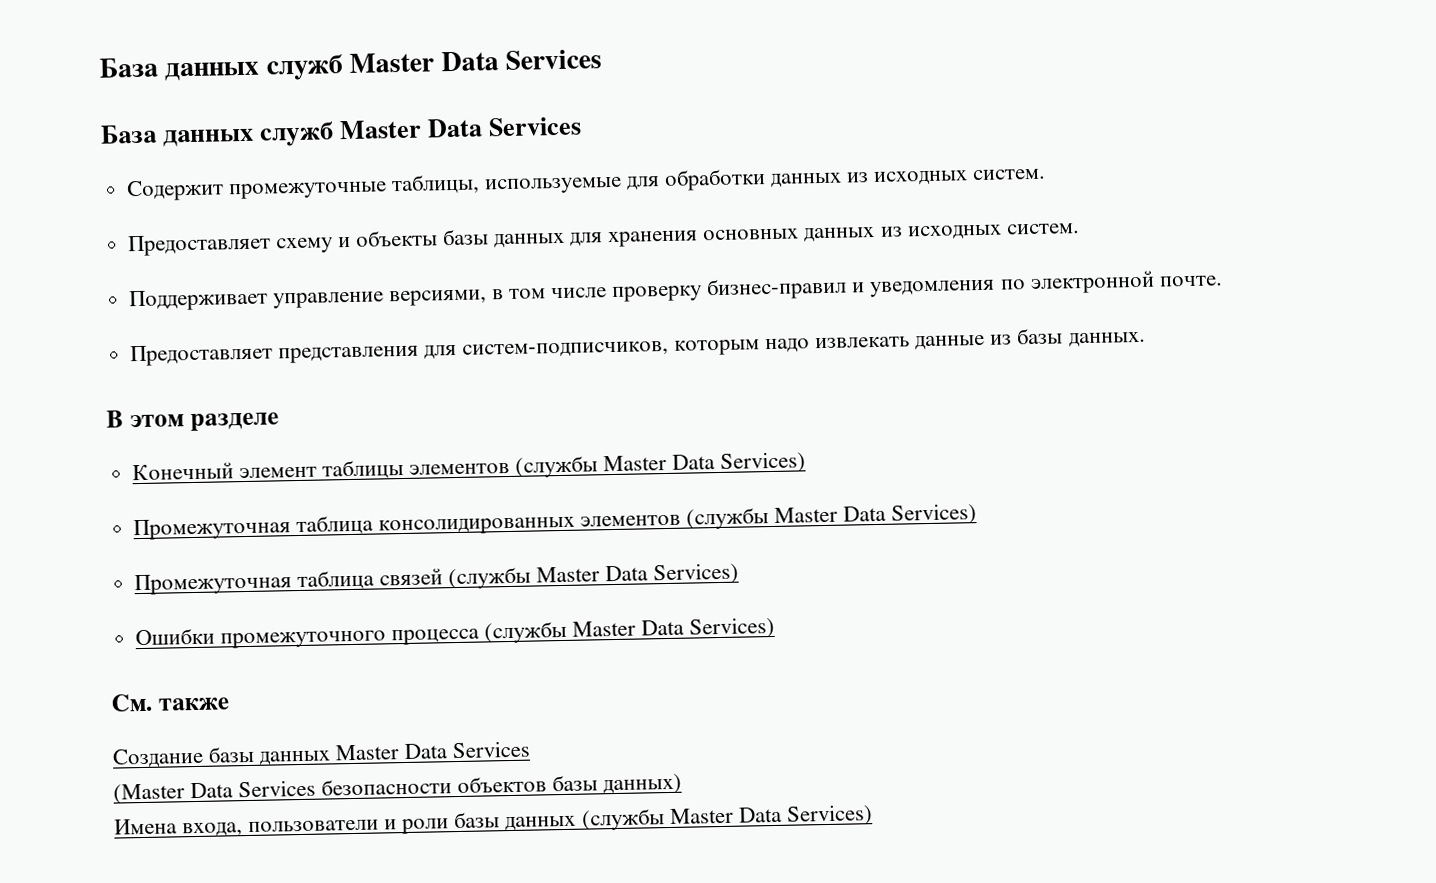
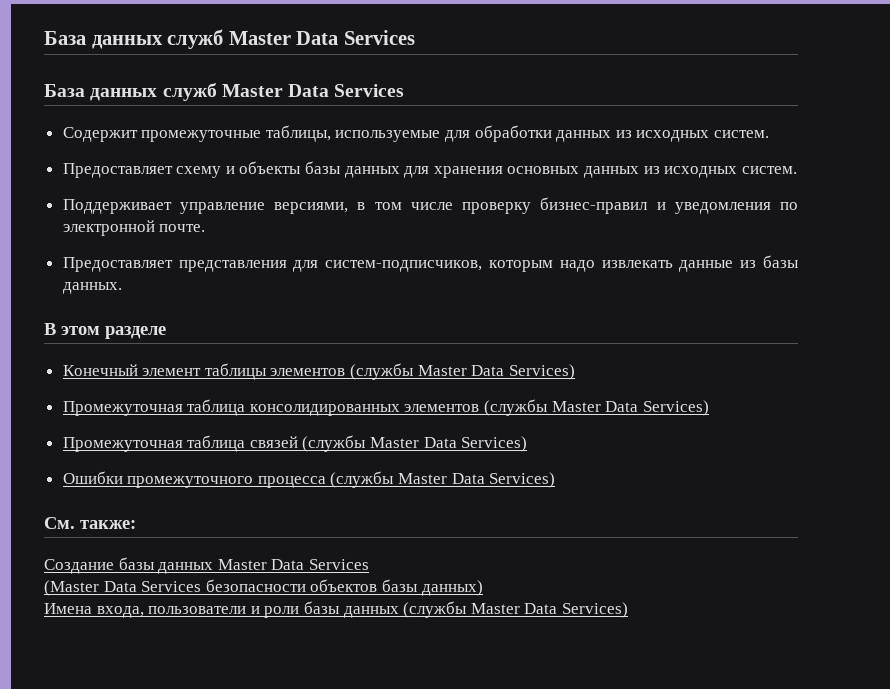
[157,697,230,711] также -> [80,520,136,529] также:

